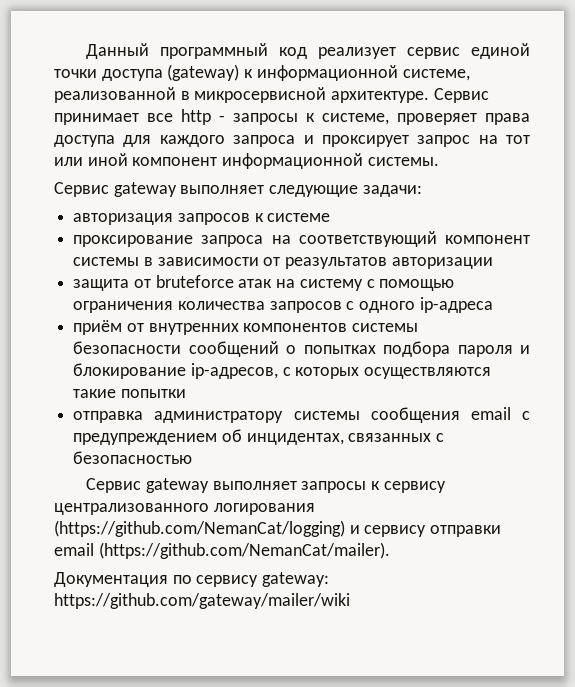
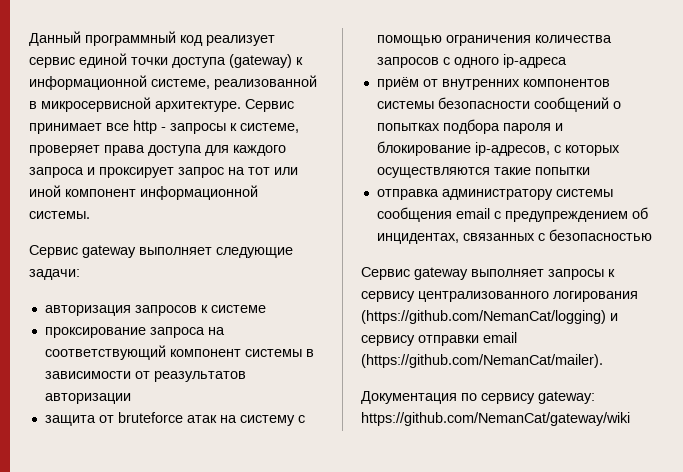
[54,593,350,609] https://github.com/gateway/mailer/wiki -> [361,412,630,426] https://github.com/NemanCat/gateway/wiki

